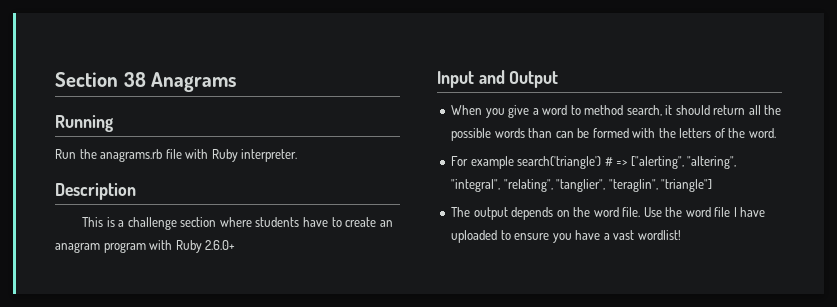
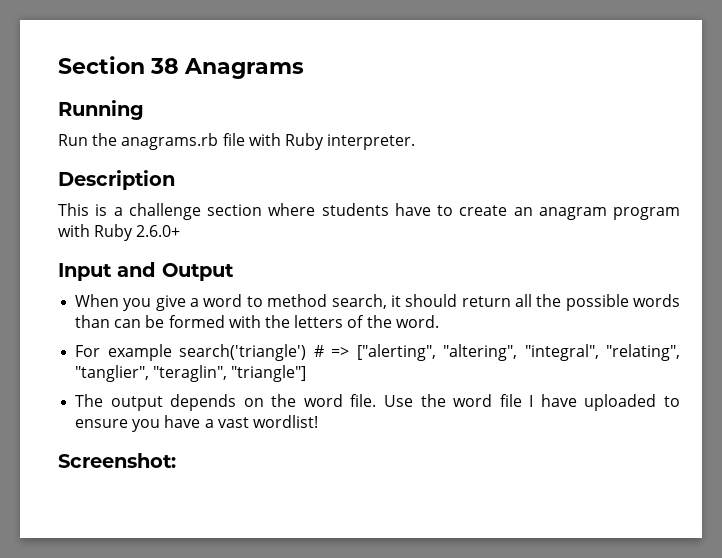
(681, 235) none -> [58,453,176,468] // Screenshot:

